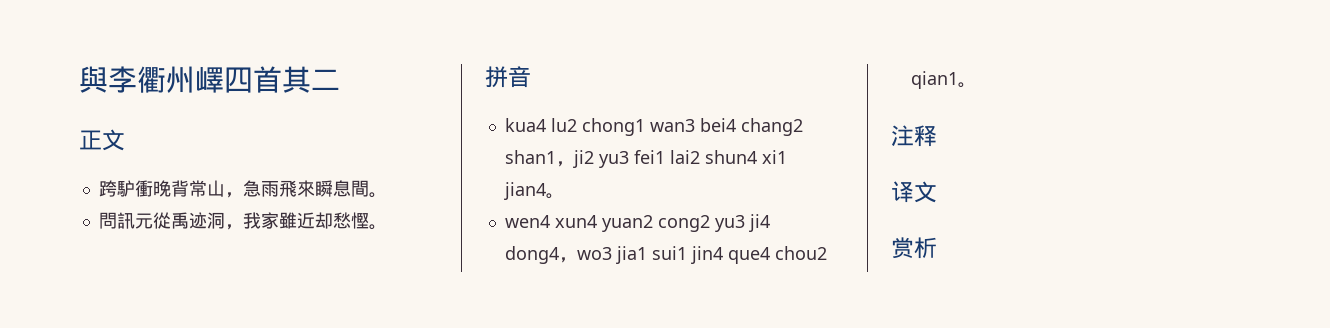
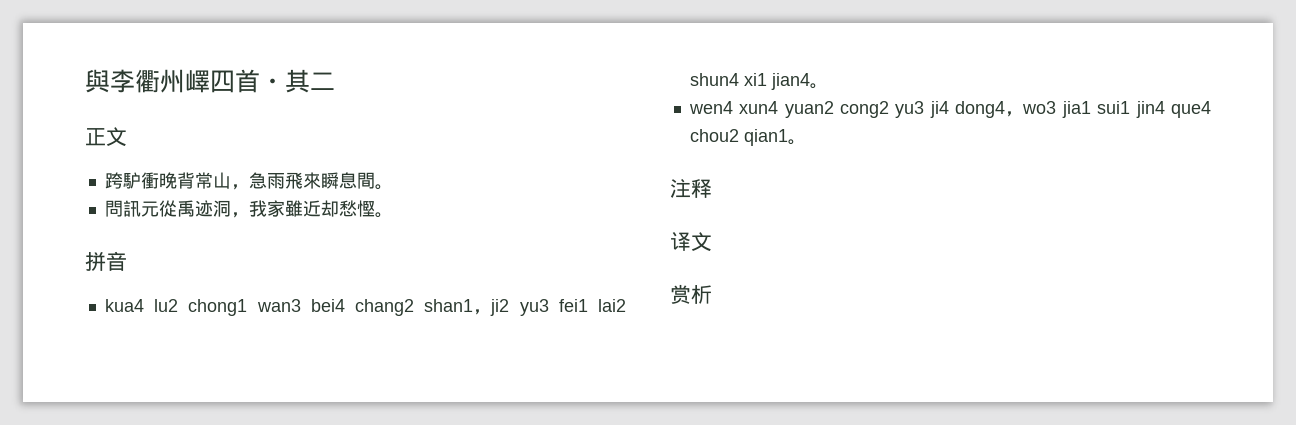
(282, 79) none -> [260,78,285,90] ・

